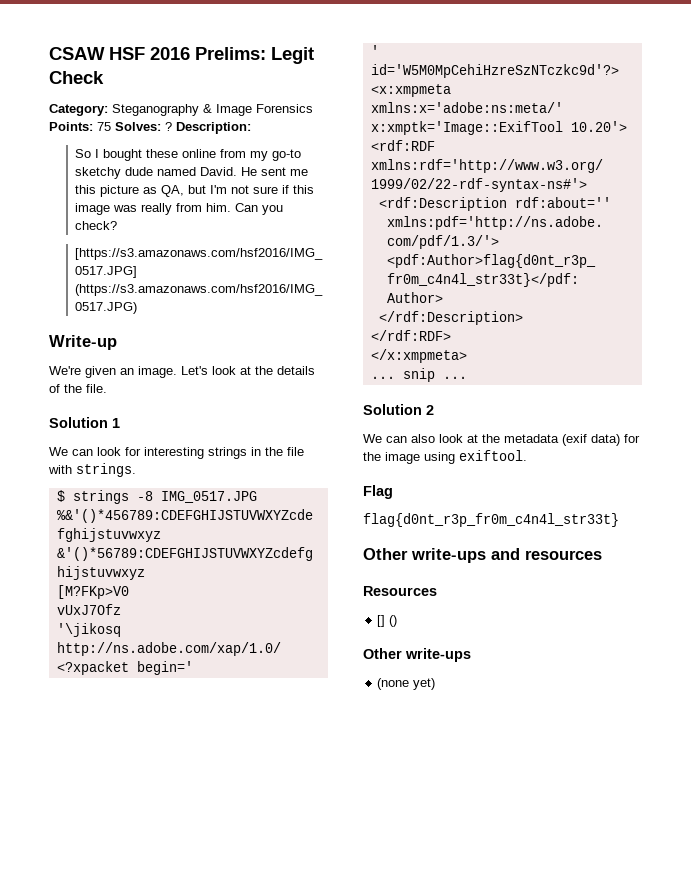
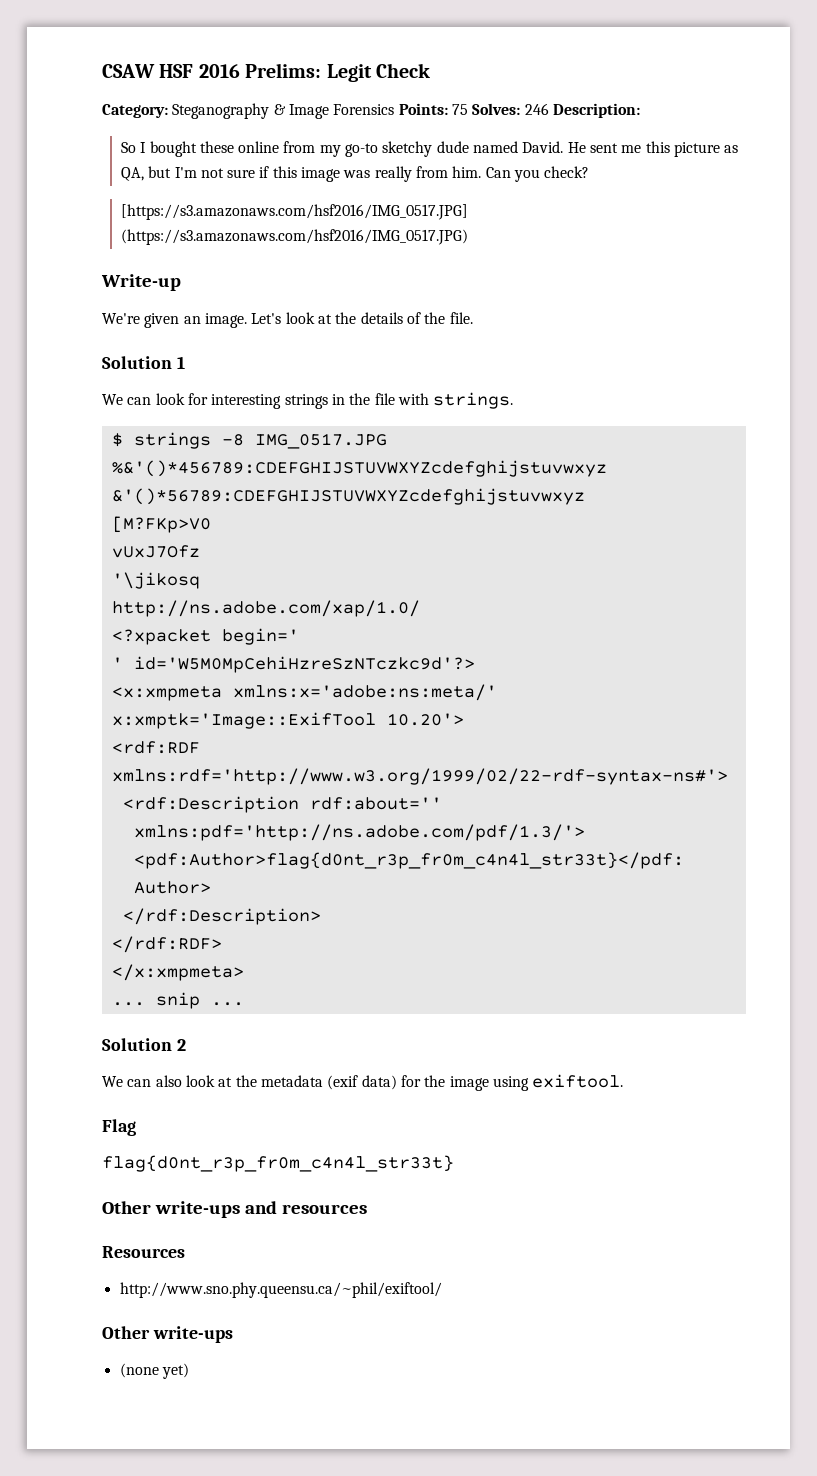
[165,122,172,131] ? -> [524,103,549,115] 246
[377,615,398,627] [] () -> [119,1282,442,1298] http://www.sno.phy.queensu.ca/~phil/exiftool/

